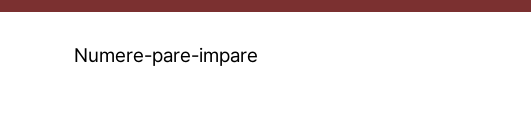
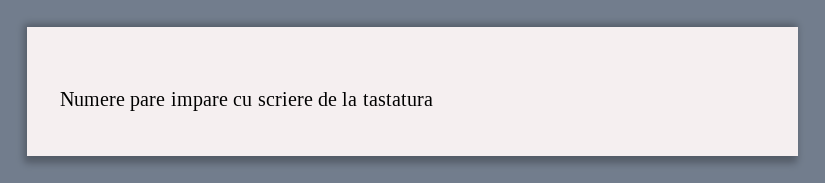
[74,47,258,66] Numere-pare-impare -> [60,92,433,111] Numere pare impare cu scriere de la tastatura

